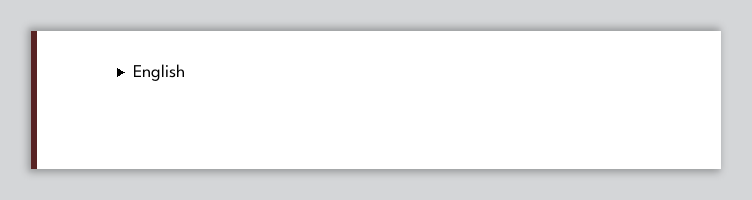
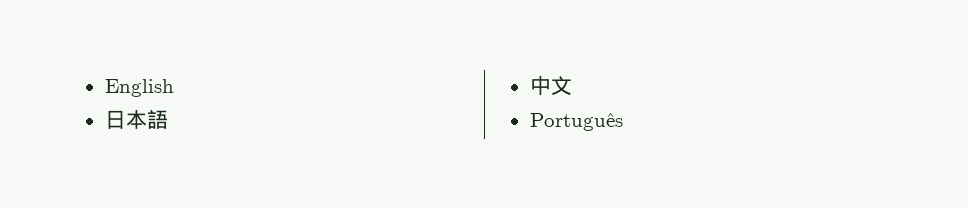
(185, 72) none -> [104,109,168,129] [529,75,572,96] [529,113,623,131] // 日本語 // 中文 // Português

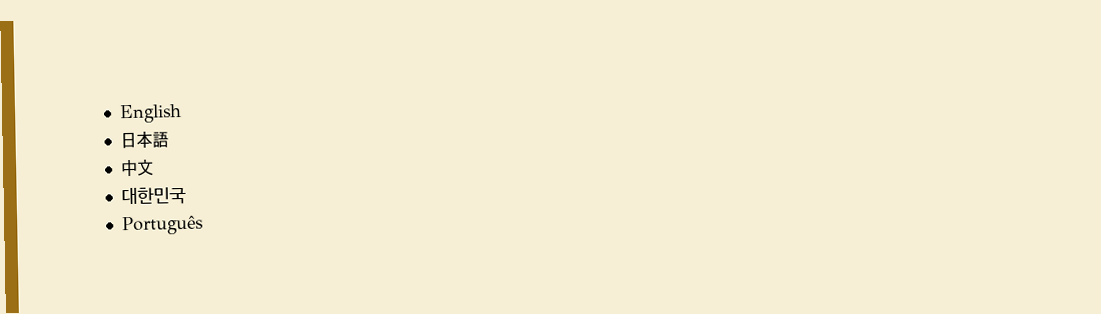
(572, 86) none -> [120,186,186,206] // 대한민국

